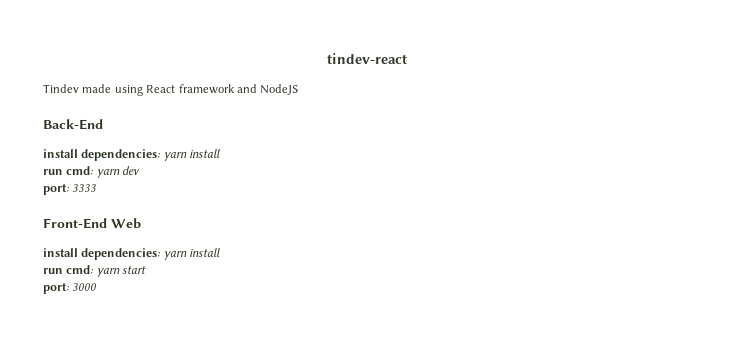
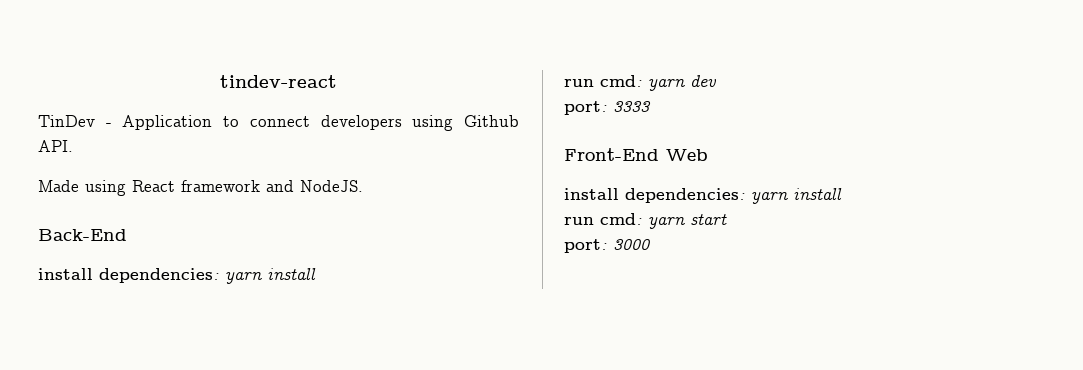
[43,84,112,93] Tindev made -> [38,115,519,131] [38,140,73,152] [38,180,79,192] TinDev - Application to connect developers using Github API. // Made
[260,84,299,95] NodeJS -> [300,180,363,192] NodeJS.

